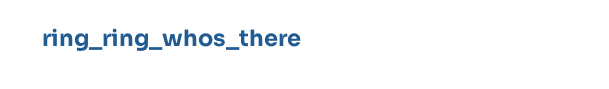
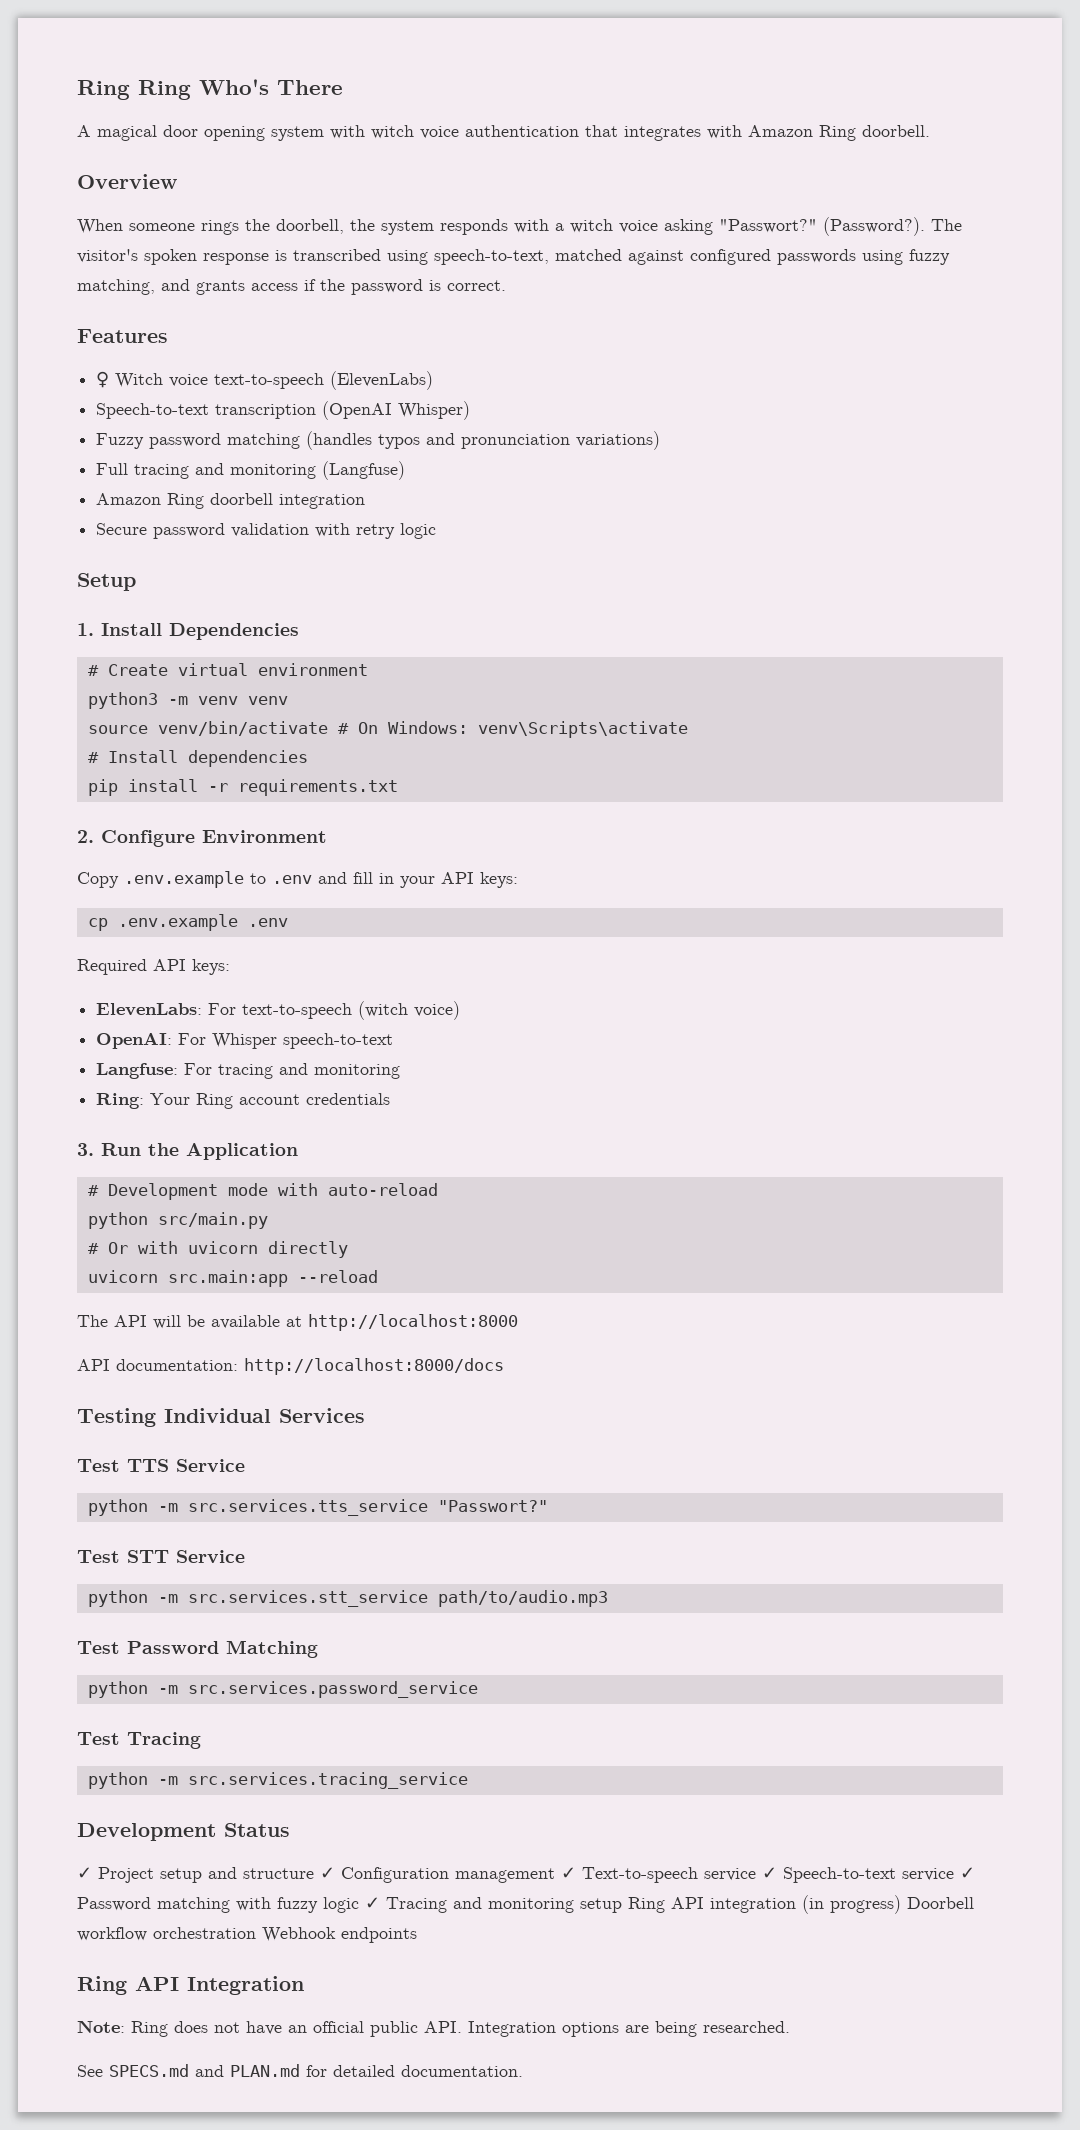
[42,28,301,51] ring_ring_whos_there -> [77,79,343,100] [77,125,930,141] [77,174,177,189] [77,217,962,236] [77,249,950,265] [77,279,506,295] [77,329,168,343] [96,371,434,390] [96,401,471,420] [96,431,661,450] [96,461,406,480] [96,493,366,509] [96,523,437,539] [77,573,136,591] [77,623,299,640] [87,663,368,676] [87,692,288,709] [87,721,688,738] [87,750,308,767] [87,779,398,796] [77,830,327,847] [77,871,518,888] [87,914,288,931] [77,959,230,975] [96,1001,461,1020] [96,1032,394,1049] [96,1063,401,1079] [96,1093,391,1109] [77,1143,298,1160] [87,1183,438,1200] [87,1212,268,1229] [87,1241,348,1258] [87,1270,378,1287] [77,1314,518,1331] [77,1358,504,1375] [77,1408,365,1427] [77,1459,245,1472] [87,1499,548,1516] [77,1550,245,1563] [87,1590,608,1607] [77,1640,318,1658] [87,1681,478,1698] [77,1732,201,1749] [87,1772,468,1789] [77,1823,290,1841] [77,1867,975,1883] [77,1895,974,1914] [77,1927,417,1943] [77,1976,304,1995] [77,2020,790,2037] [77,2064,523,2077] Ring Ring Who's There // A magical door opening system with witch voice authentication that integrates with Amazon Ring doorbell. // Overview // When someone rings the doorbell, the system responds with a witch voice asking "Passwort?" (Password?). The visitor's spoken response is transcribed using speech-to-text, matched against configured passwords using fuzzy matching, and grants access if the password is correct. // Features // ♀ Witch voice text-to-speech (ElevenLabs) // Speech-to-text transcription (OpenAI Whisper) // Fuzzy password matching (handles typos and pronunciation variations) // Full tracing and monitoring (Langfuse) // Amazon Ring doorbell integration // Secure password validation with retry logic // Setup // 1. Install Dependencies // # Create virtual environment // python3 -m venv venv // source venv/bin/activate # On Windows: venv\Scripts\activate // # Install dependencies // pip install -r requirements.txt // 2. Configure Environment // Copy .env.example to .env and fill in your API keys: // cp .env.example .env // Required API keys: // ElevenLabs: For text-to-speech (witch voice) // OpenAI: For Whisper speech-to-text // Langfuse: For tracing and monitoring // Ring: Your Ring account credentials // 3. Run the Application // # Development mode with auto-reload // python src/main.py // # Or with uvicorn directly // uvicorn src.main:app --reload // The API will be available at http://localhost:8000 // API documentation: http://localhost:8000/docs // Testing Individual Services // Test TTS Service // python -m src.services.tts_service "Passwort?" // Test STT Service // python -m src.services.stt_service path/to/audio.mp3 // Test Password Matching // python -m src.services.password_service // Test Tracing // python -m src.services.tracing_service // Development Status // ✓ Project setup and structure ✓ Configuration management ✓ Text-to-speech service ✓ Speech-to-text service ✓ Password matching with fuzzy logic ✓ Tracing and monitoring setup Ring API integration (in progress) Doorbell workflow orchestration Webhook endpoints // Ring API Integration // Note: Ring does not have an official public API. Integration options are being researched. // See SPECS.md and PLAN.md for detailed documentation.

